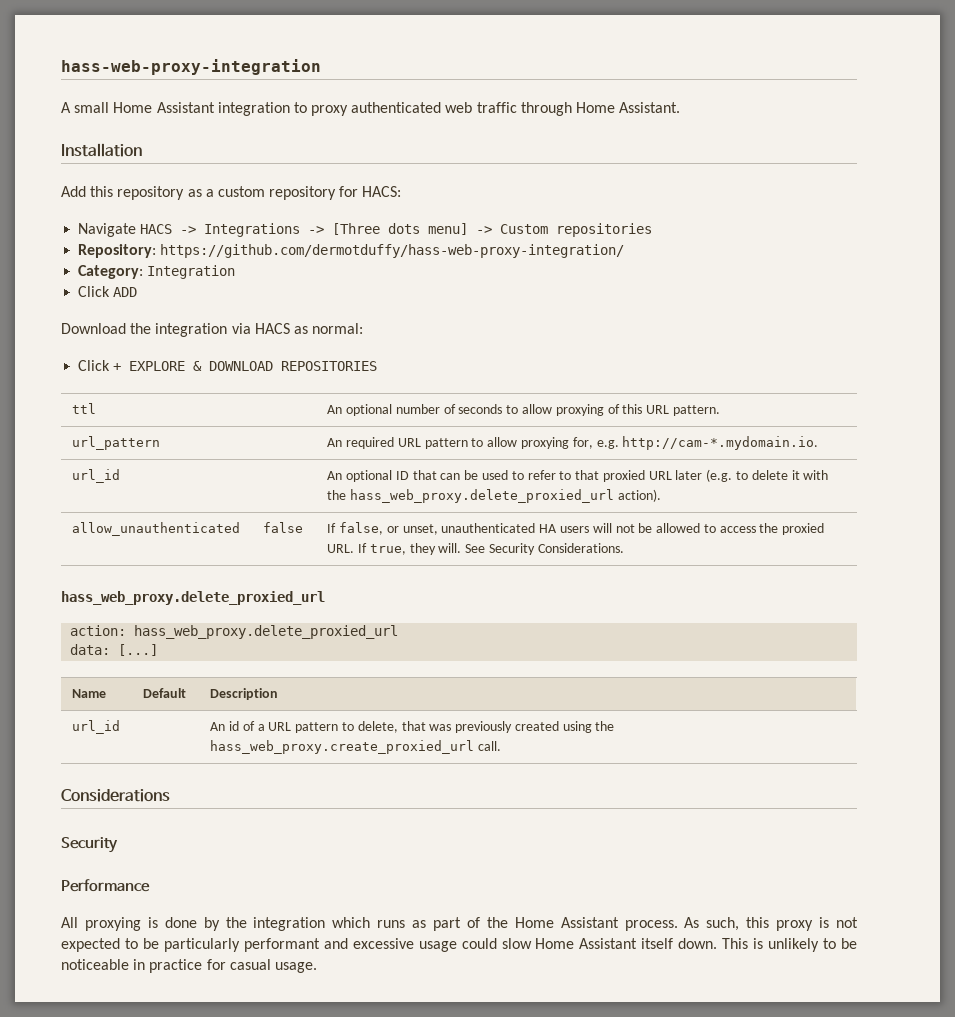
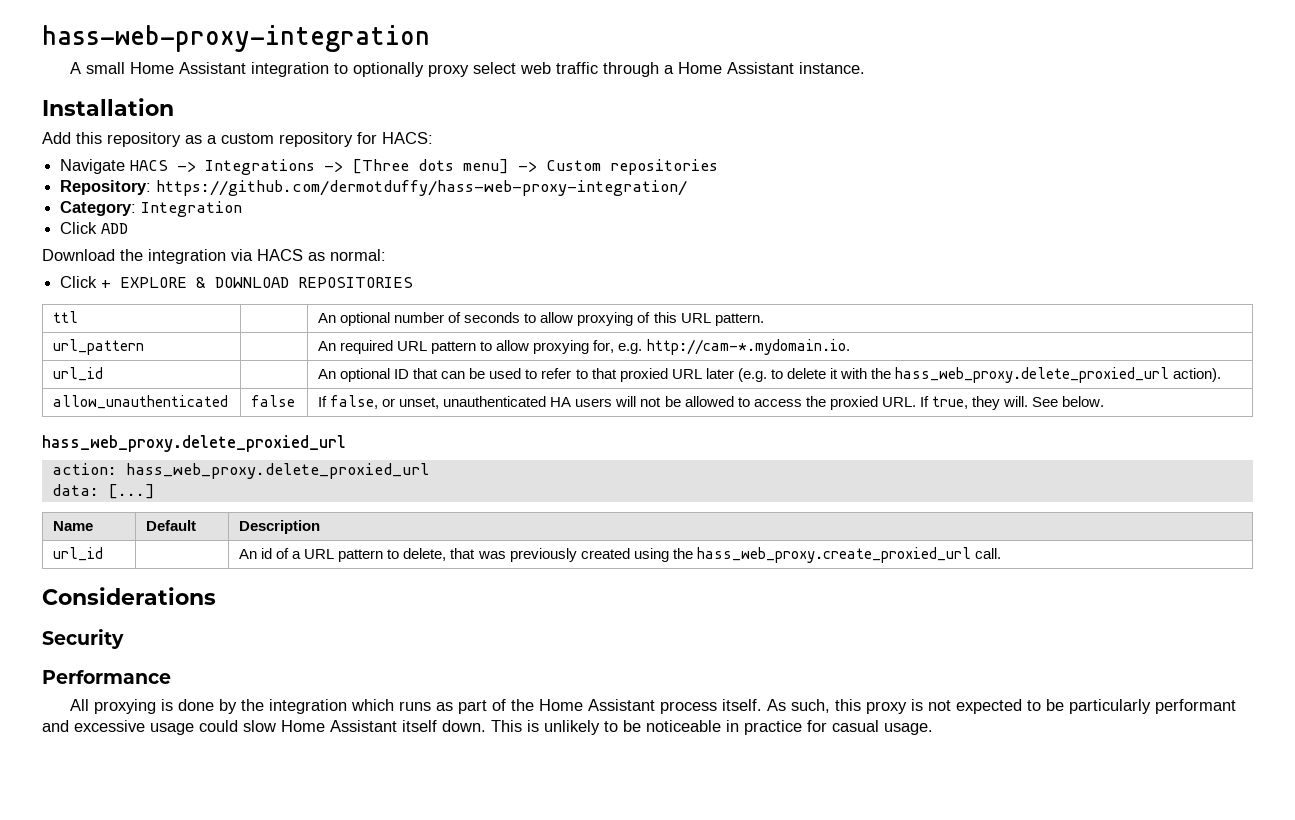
[311,102,681,116] proxy authenticated web traffic through Home Assistant. -> [352,62,865,77] optionally proxy select web traffic through a Home Assistant instance.
[488,543,624,555] Security Considerations. -> [1062,396,1105,407] below.
[624,920,678,931] process. -> [659,699,762,714] process itself.

